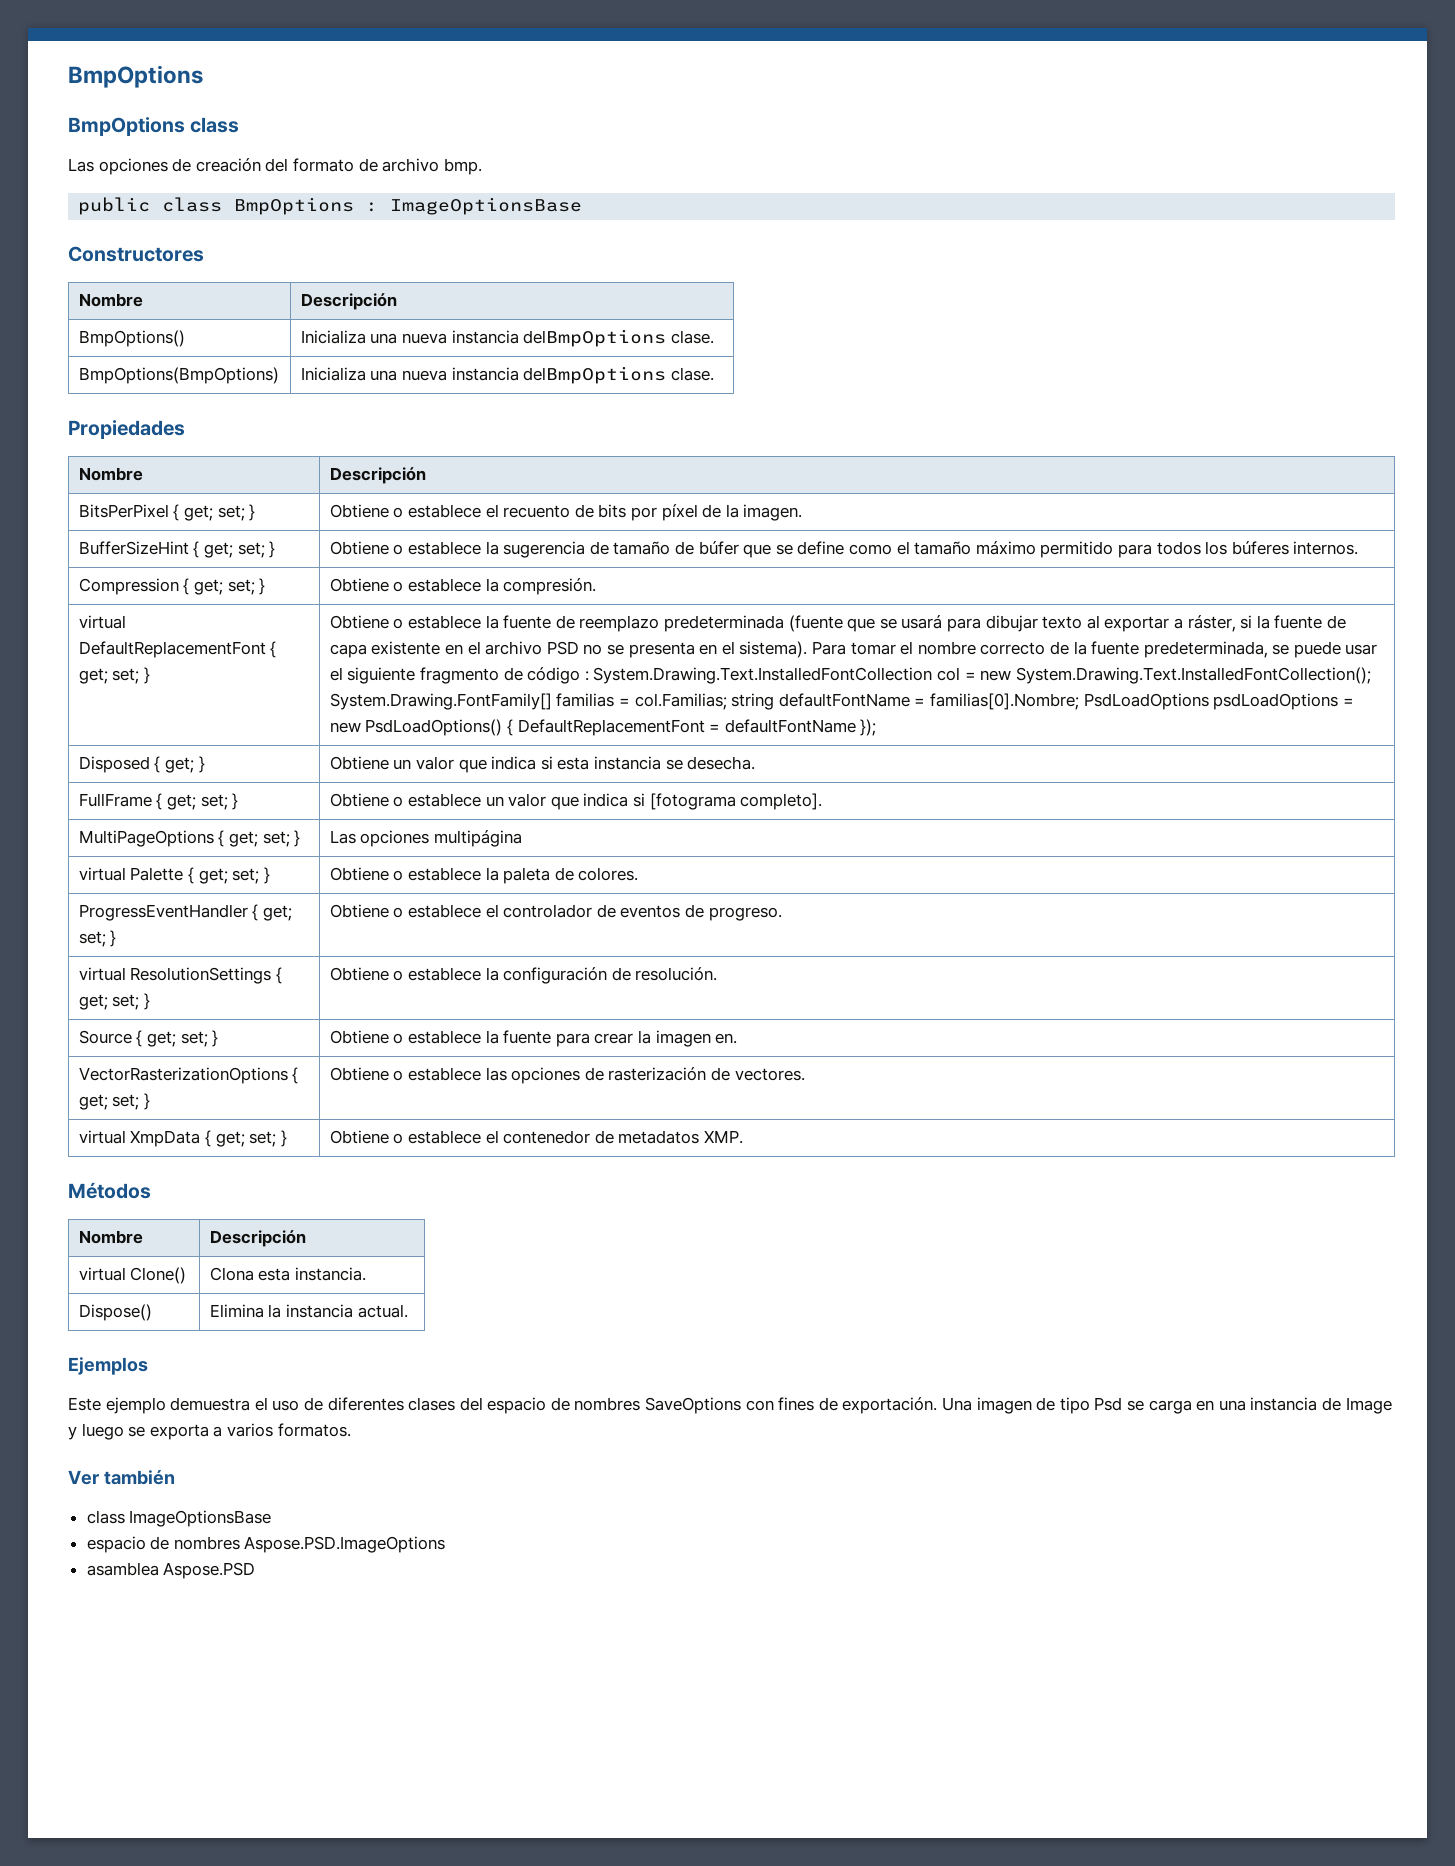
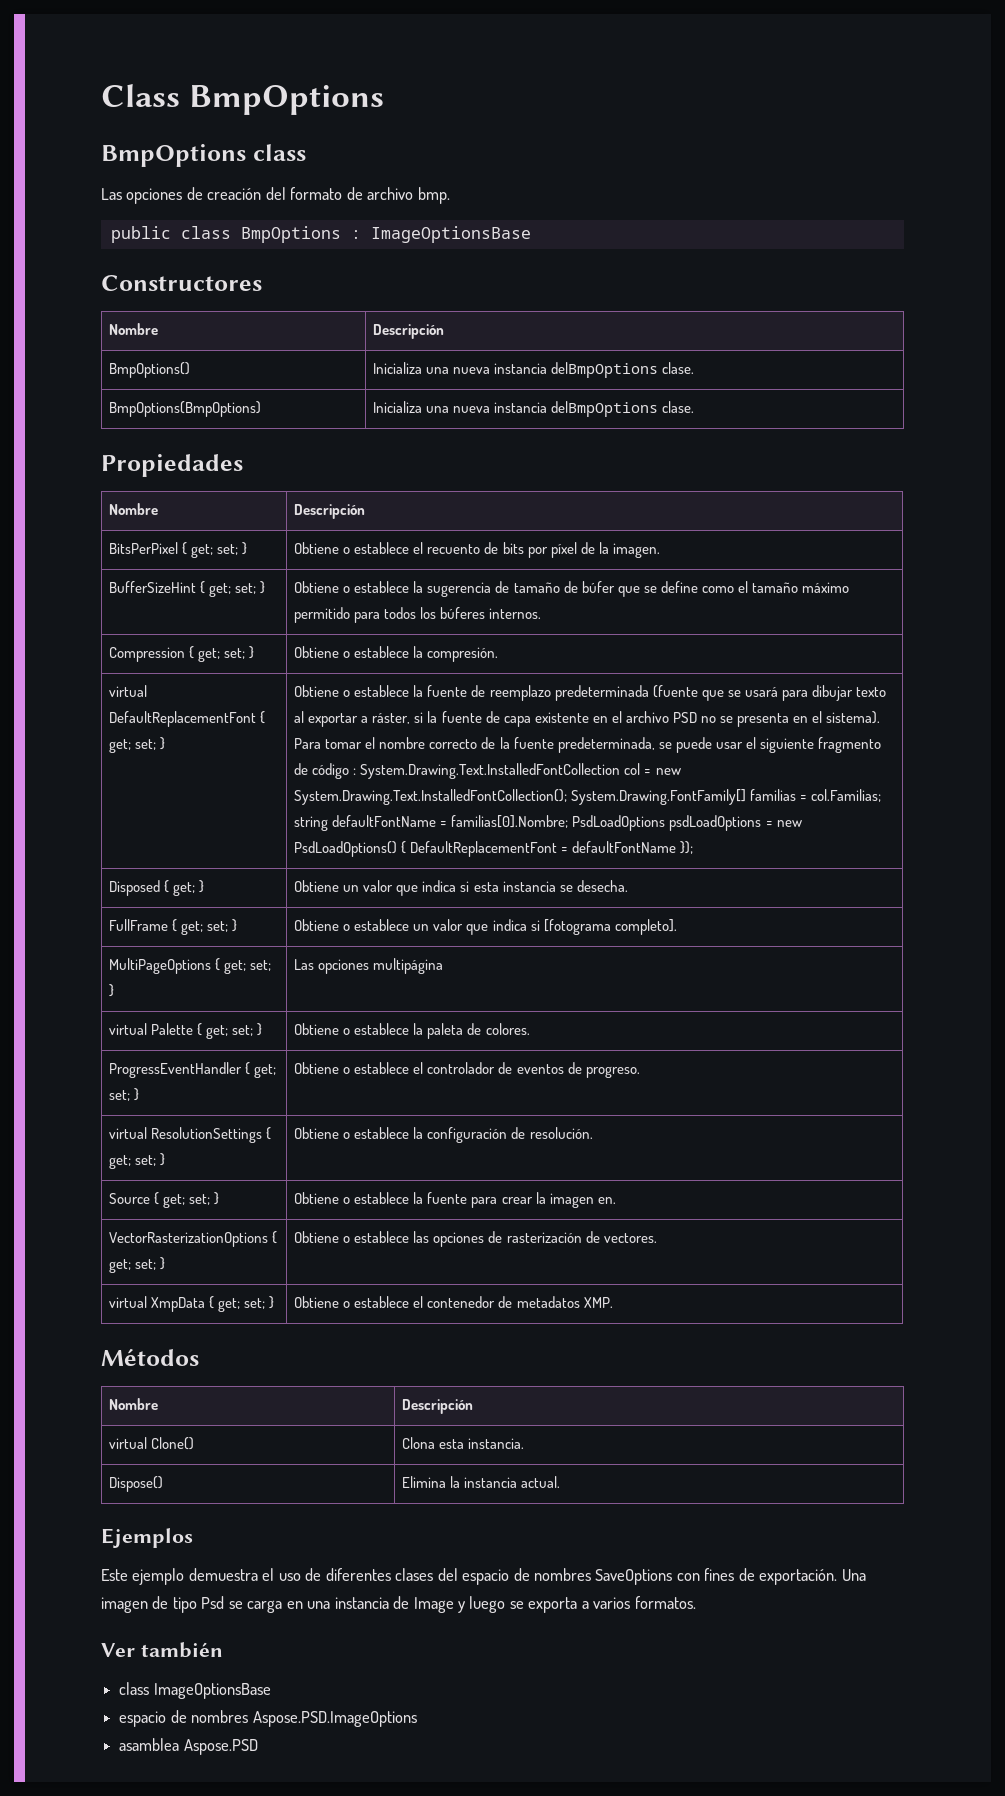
(68, 76) none -> [101,84,180,107] Class

